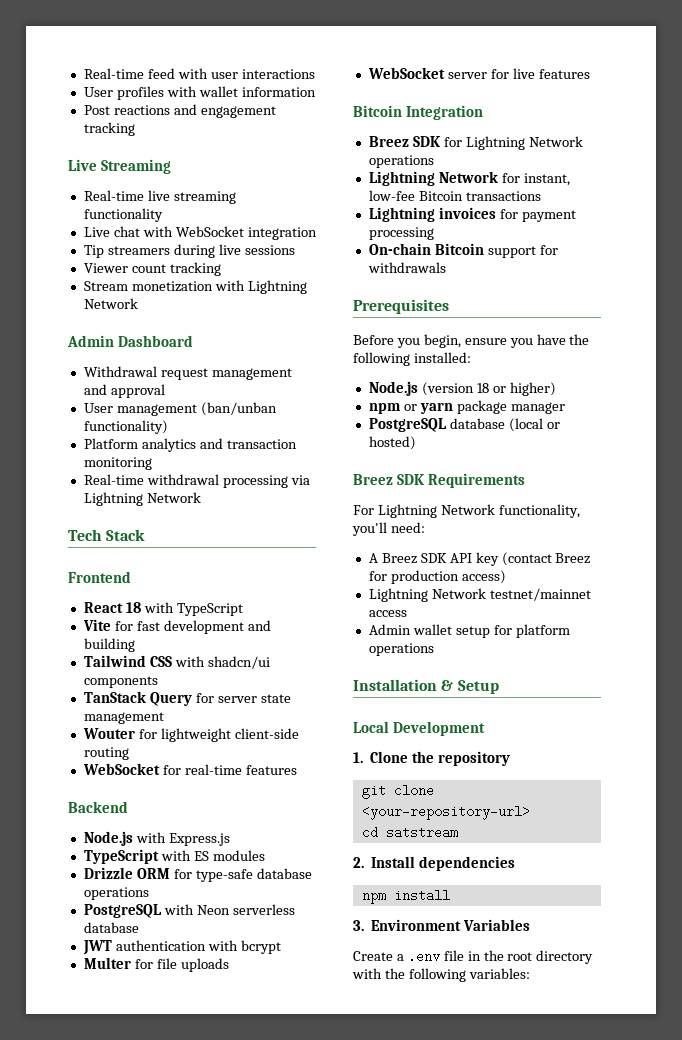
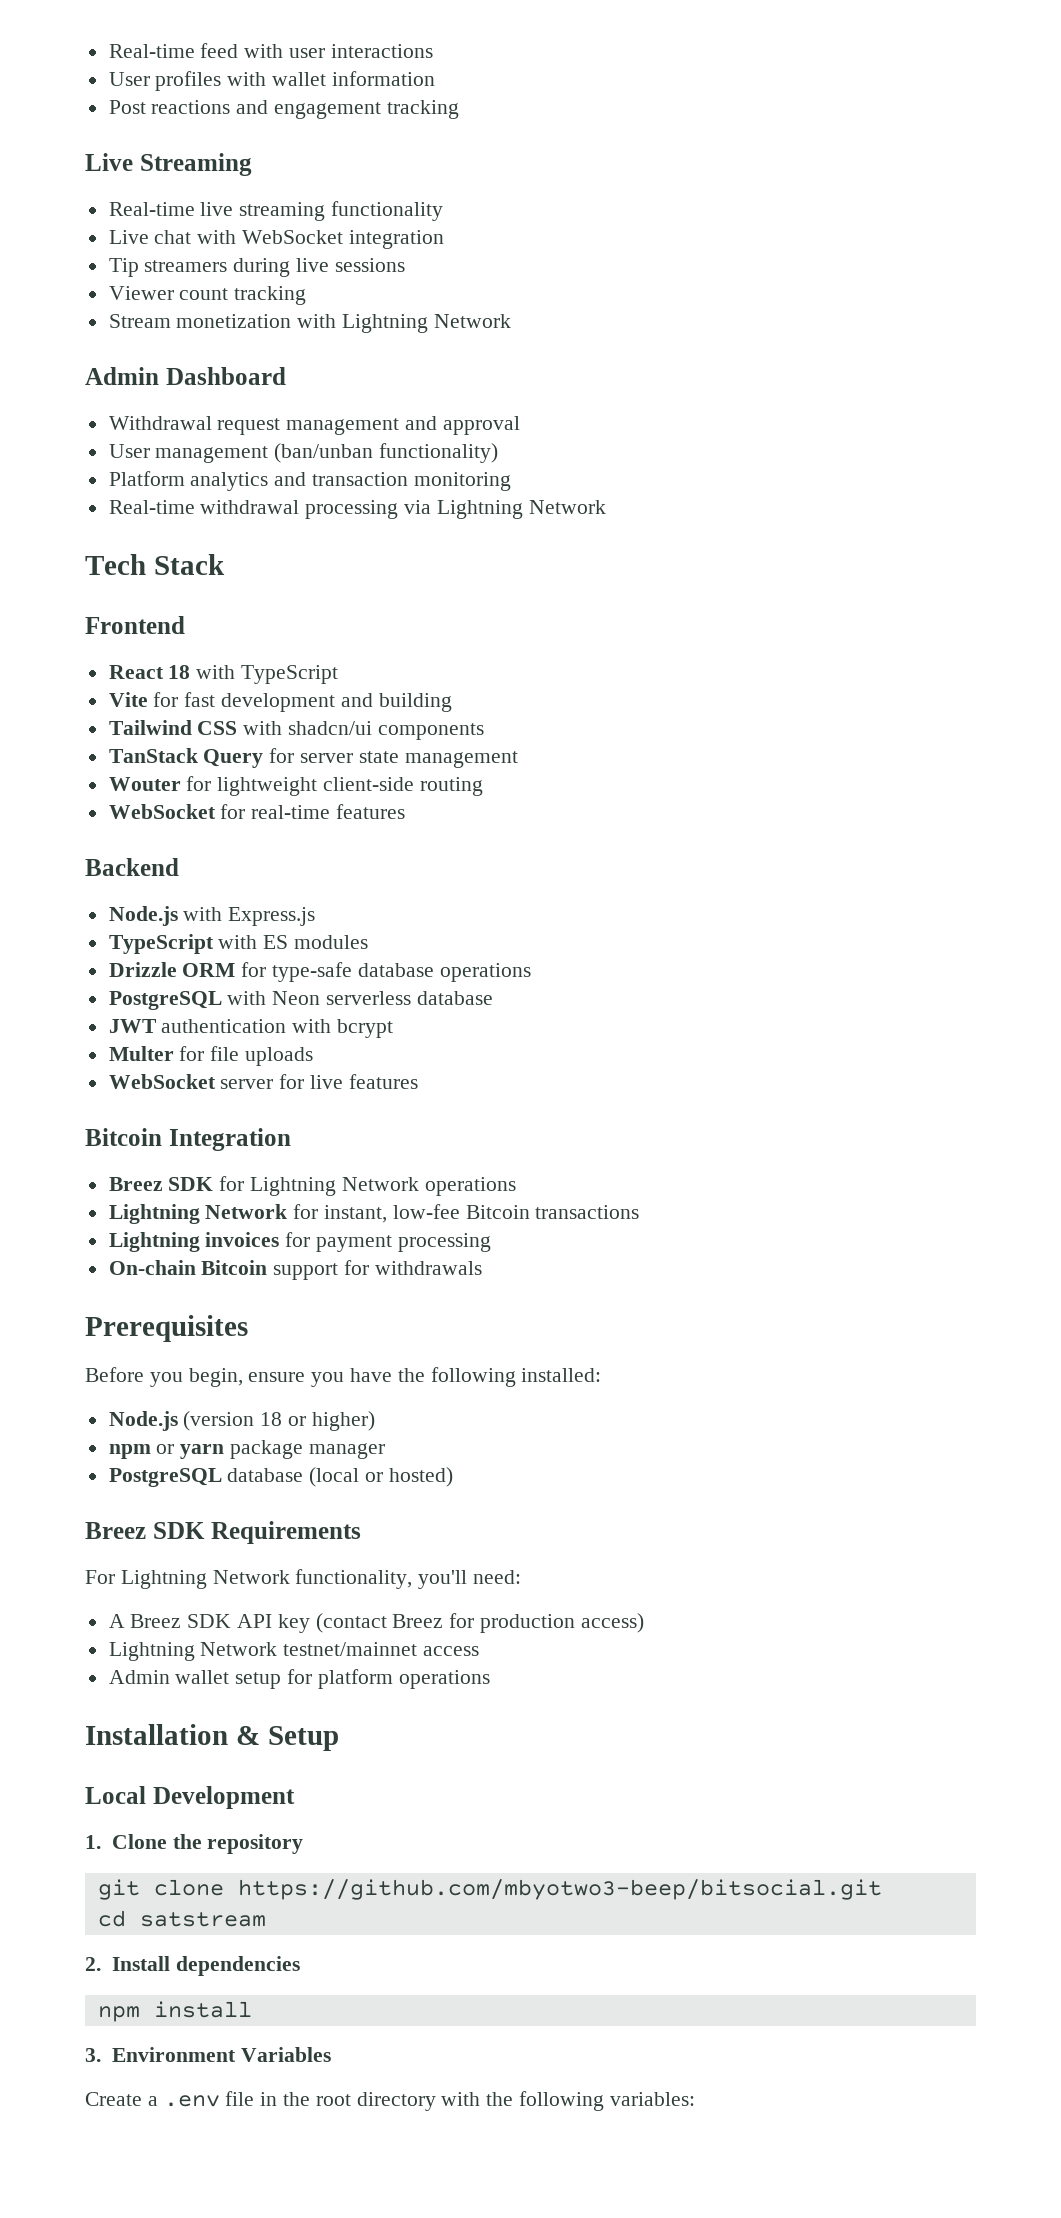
[361,805,530,820] <your-repository-url> -> [237,1879,882,1900] https://github.com/mbyotwo3-beep/bitsocial.git

